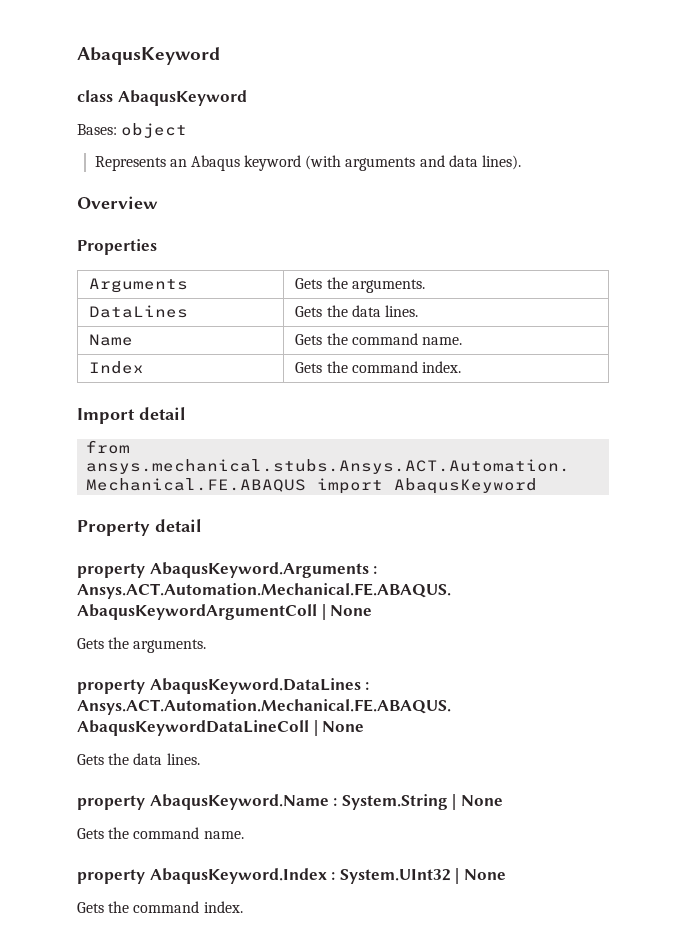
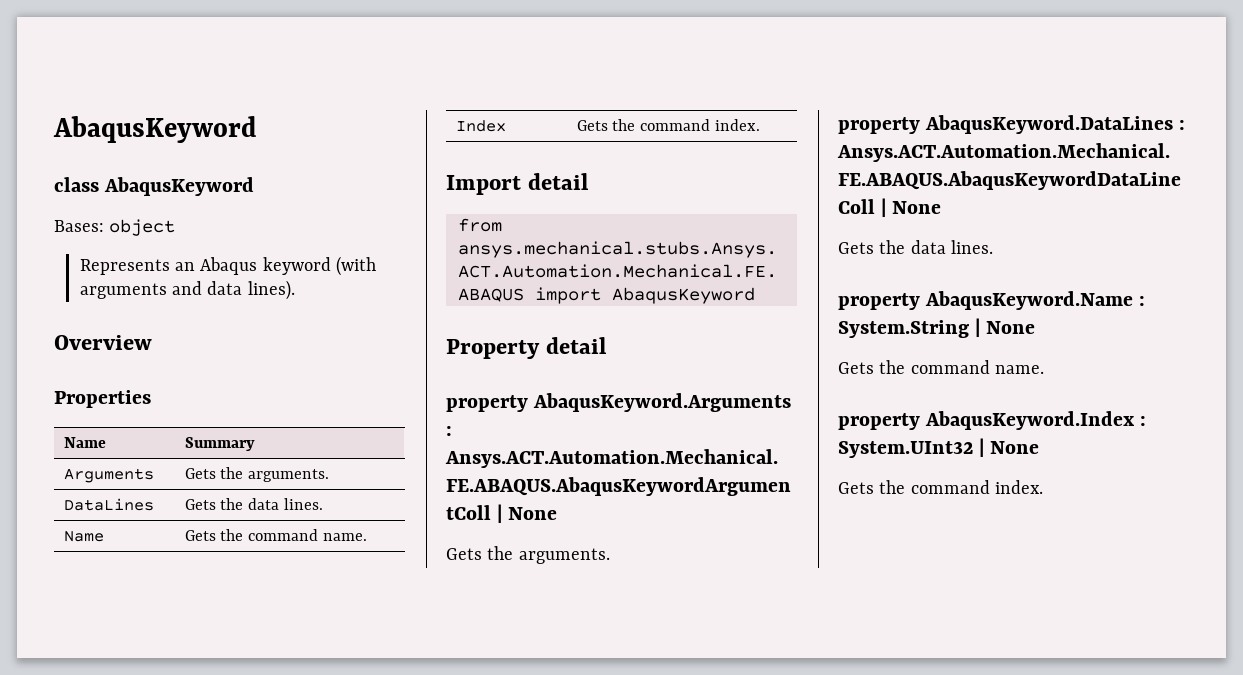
(157, 247) none -> [63,437,106,448] [184,437,255,451] // Name | Summary

